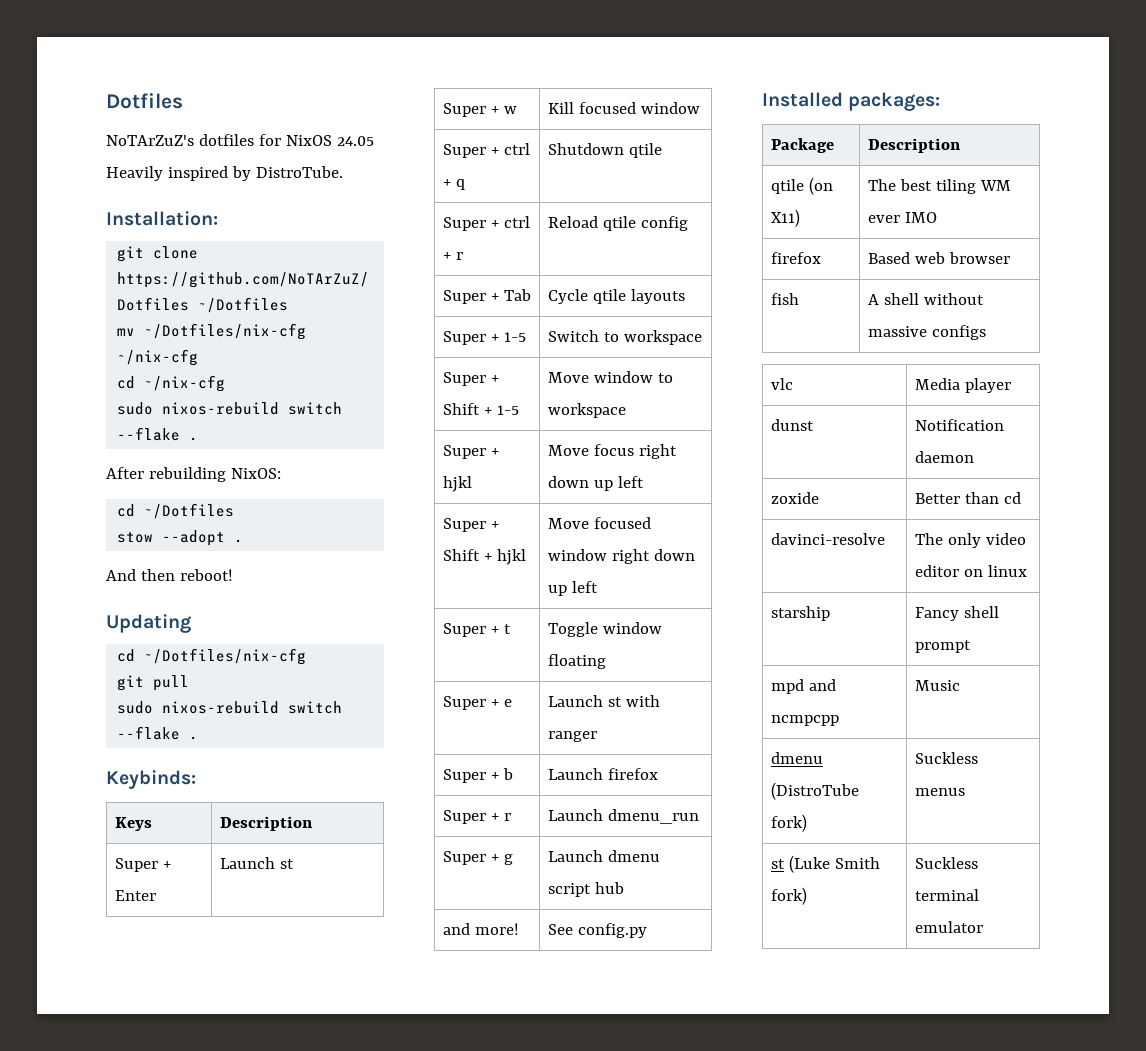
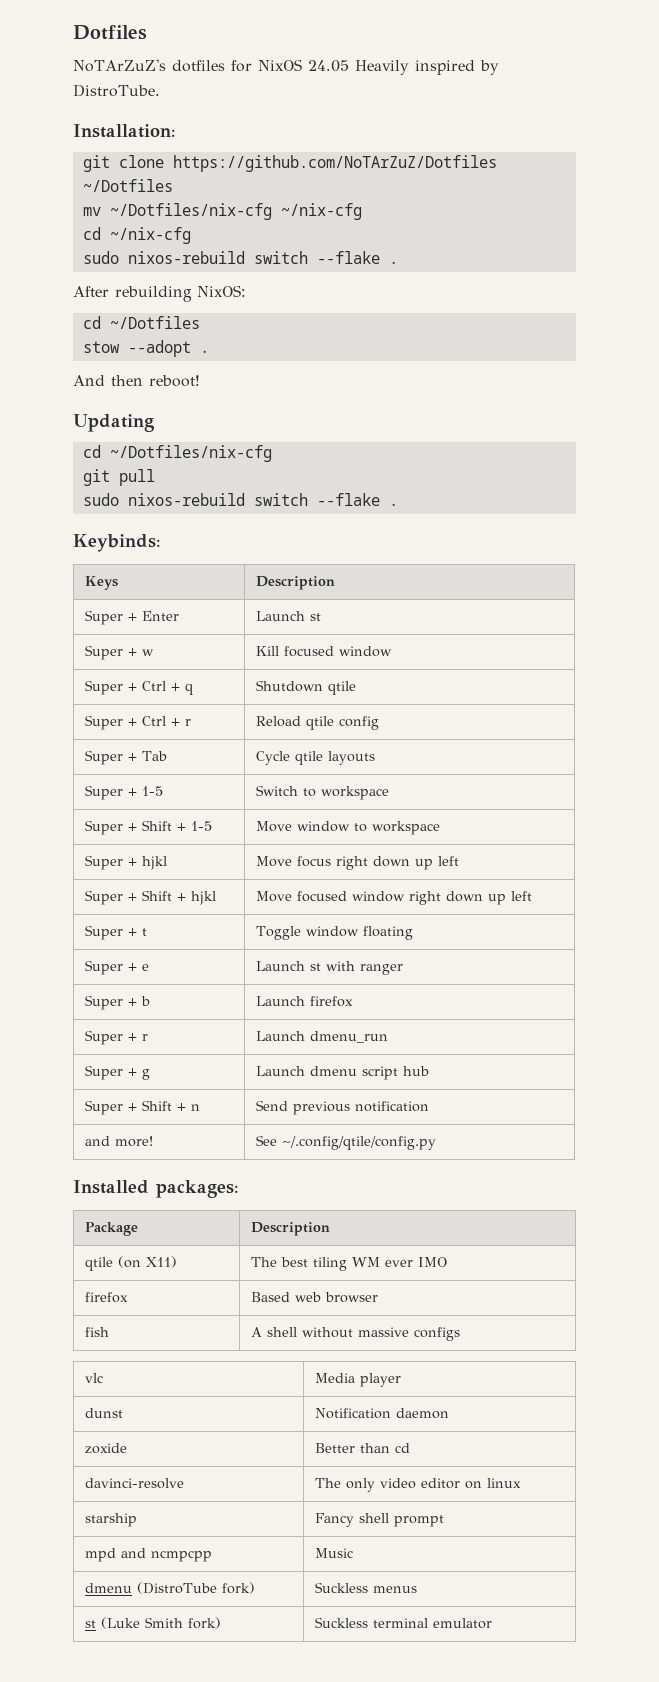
[503,143,530,155] ctrl -> [141,681,166,691] Ctrl
[503,216,530,228] ctrl -> [141,716,166,726] Ctrl
(624, 888) none -> [84,1100,200,1115] [255,1100,429,1115] // Super + Shift + n | Send previous notification
[577,923,647,938] config.py -> [281,1136,436,1150] ~/.config/qtile/config.py

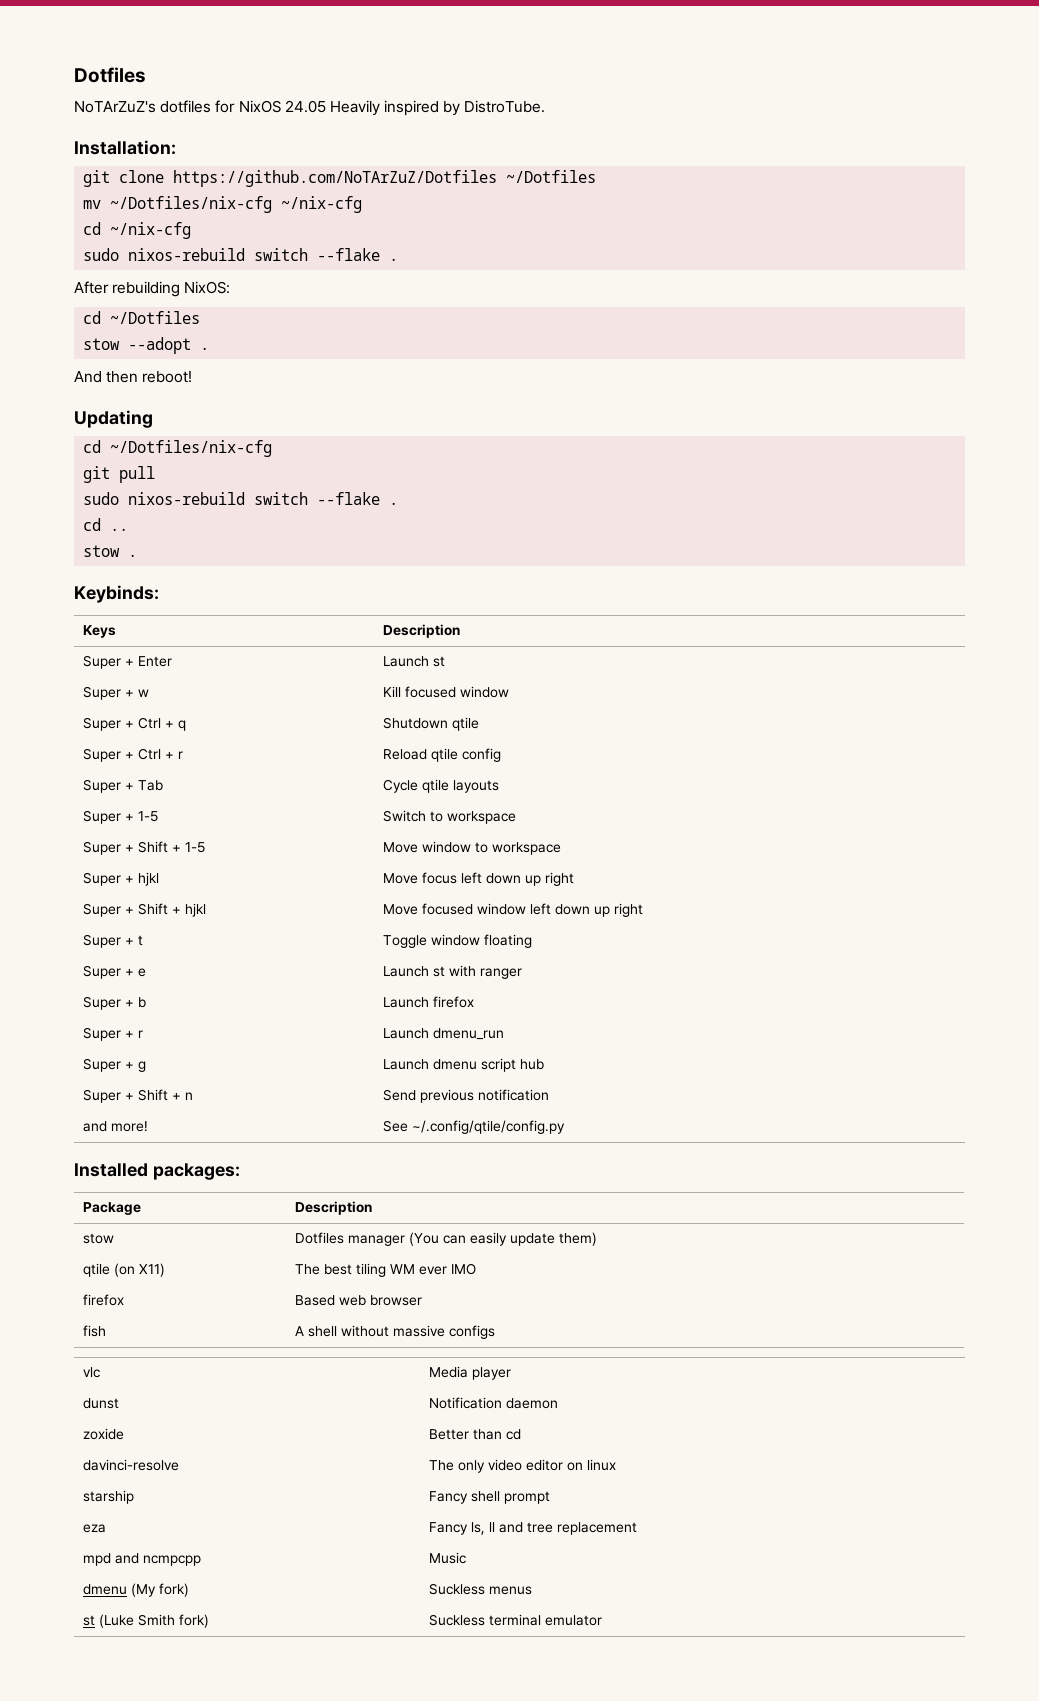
(398, 504) none -> [83,518,129,531] [83,545,138,557] // cd .. // stow .
[335,856,459,870] right down up left -> [460,872,574,886] left down up right
[408,891,532,905] right down up left -> [529,903,643,917] left down up right
(330, 1229) none -> [82,1233,114,1244] [294,1232,597,1246] // stow | Dotfiles manager (You can easily update them)
(444, 1521) none -> [82,1524,106,1533] [428,1522,637,1535] // eza | Fancy ls, ll and tree replacement
[136,1582,217,1594] (DistroTube -> [130,1583,156,1597] (My

